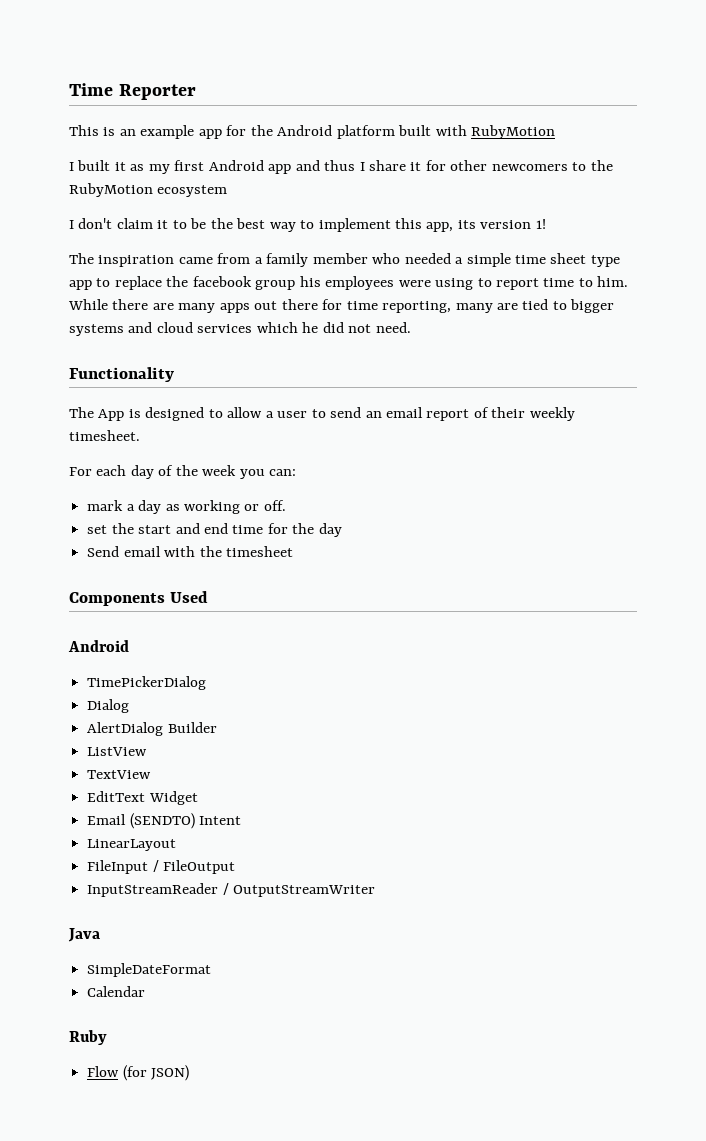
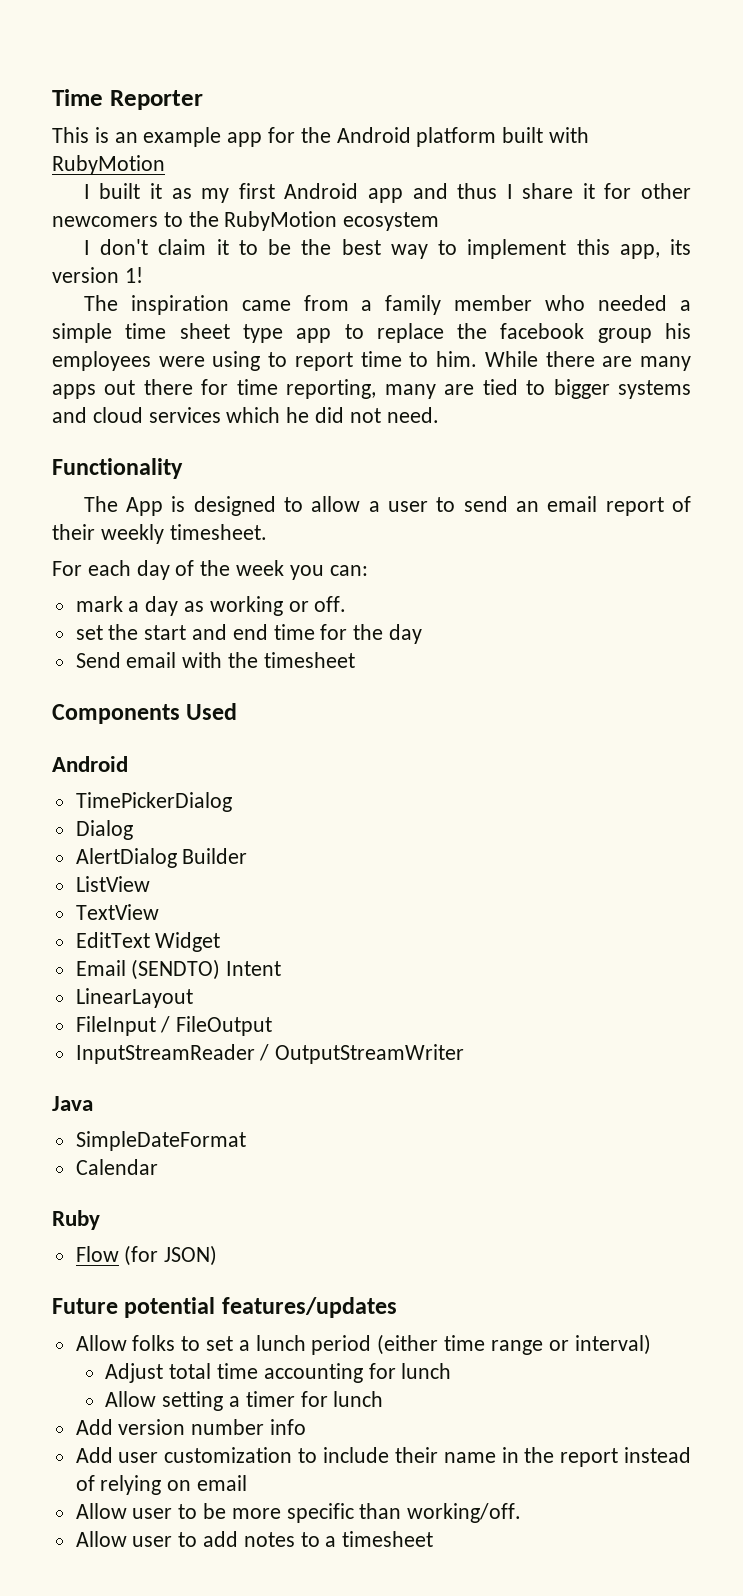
(190, 1073) none -> [52,1297,397,1318] [75,1334,651,1355] [105,1363,452,1383] [105,1391,384,1411] [75,1419,307,1435] [75,1447,691,1467] [75,1475,248,1495] [75,1503,522,1523] [75,1531,434,1547] // Future potential features/updates // Allow folks to set a lunch period (either time range or interval) // Adjust total time accounting for lunch // Allow setting a timer for lunch // Add version number info // Add user customization to include their name in the report instead of relying on email // Allow user to be more specific than working/off. // Allow user to add notes to a timesheet

